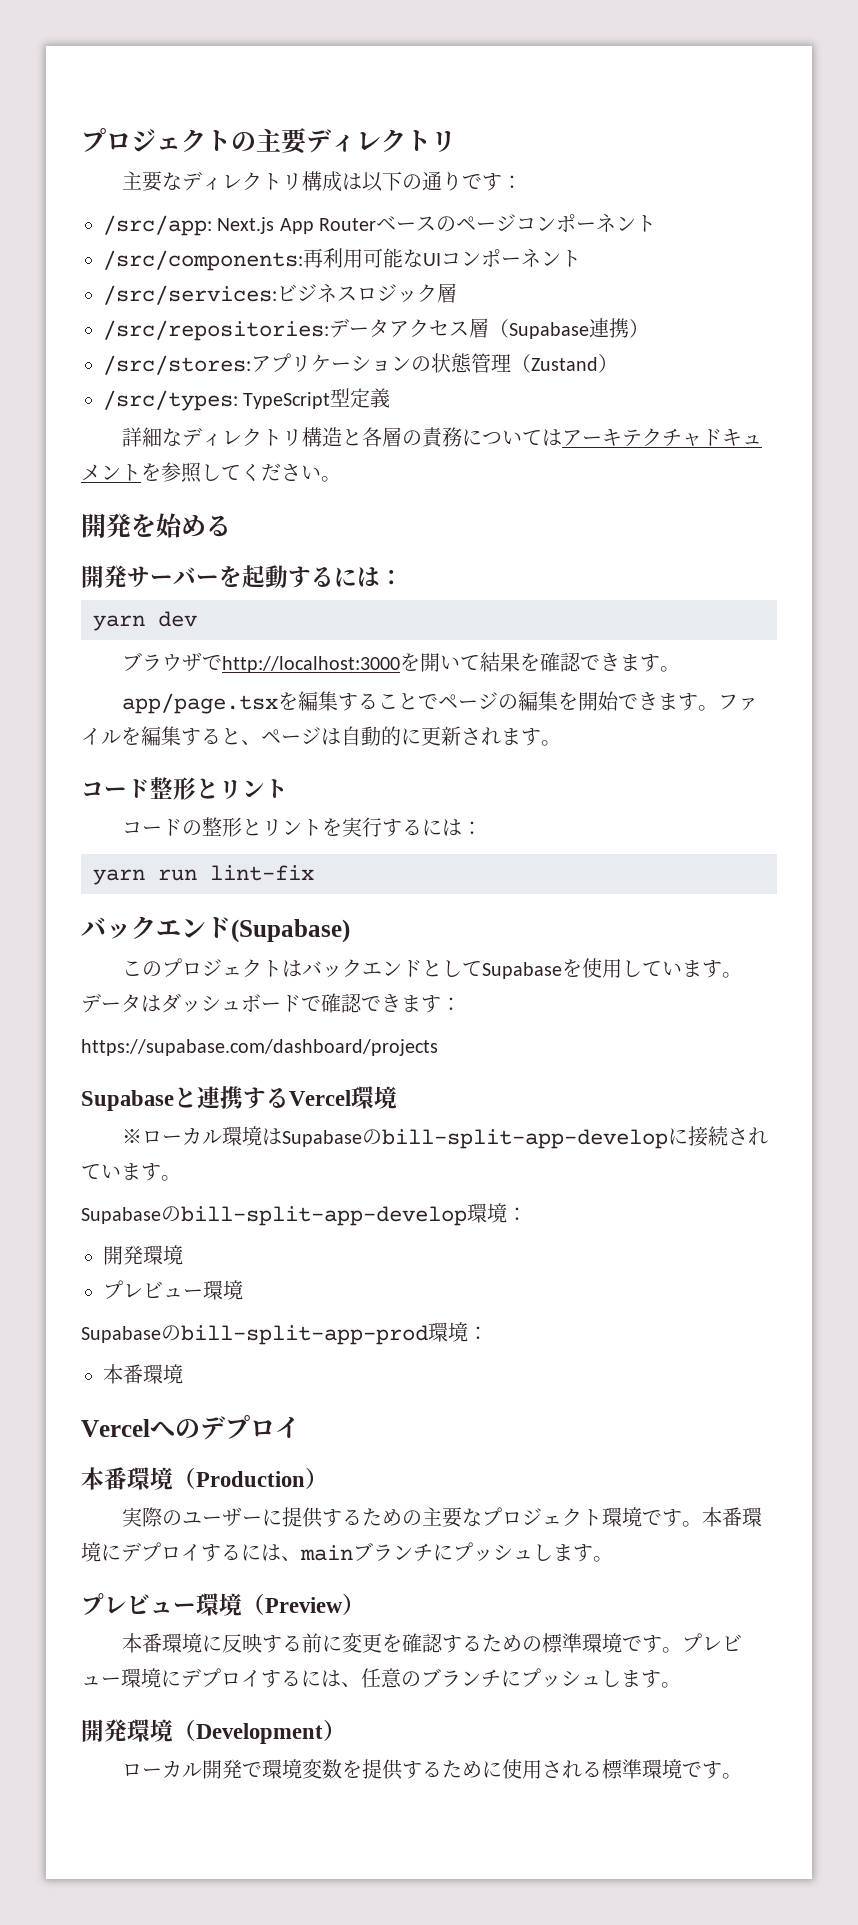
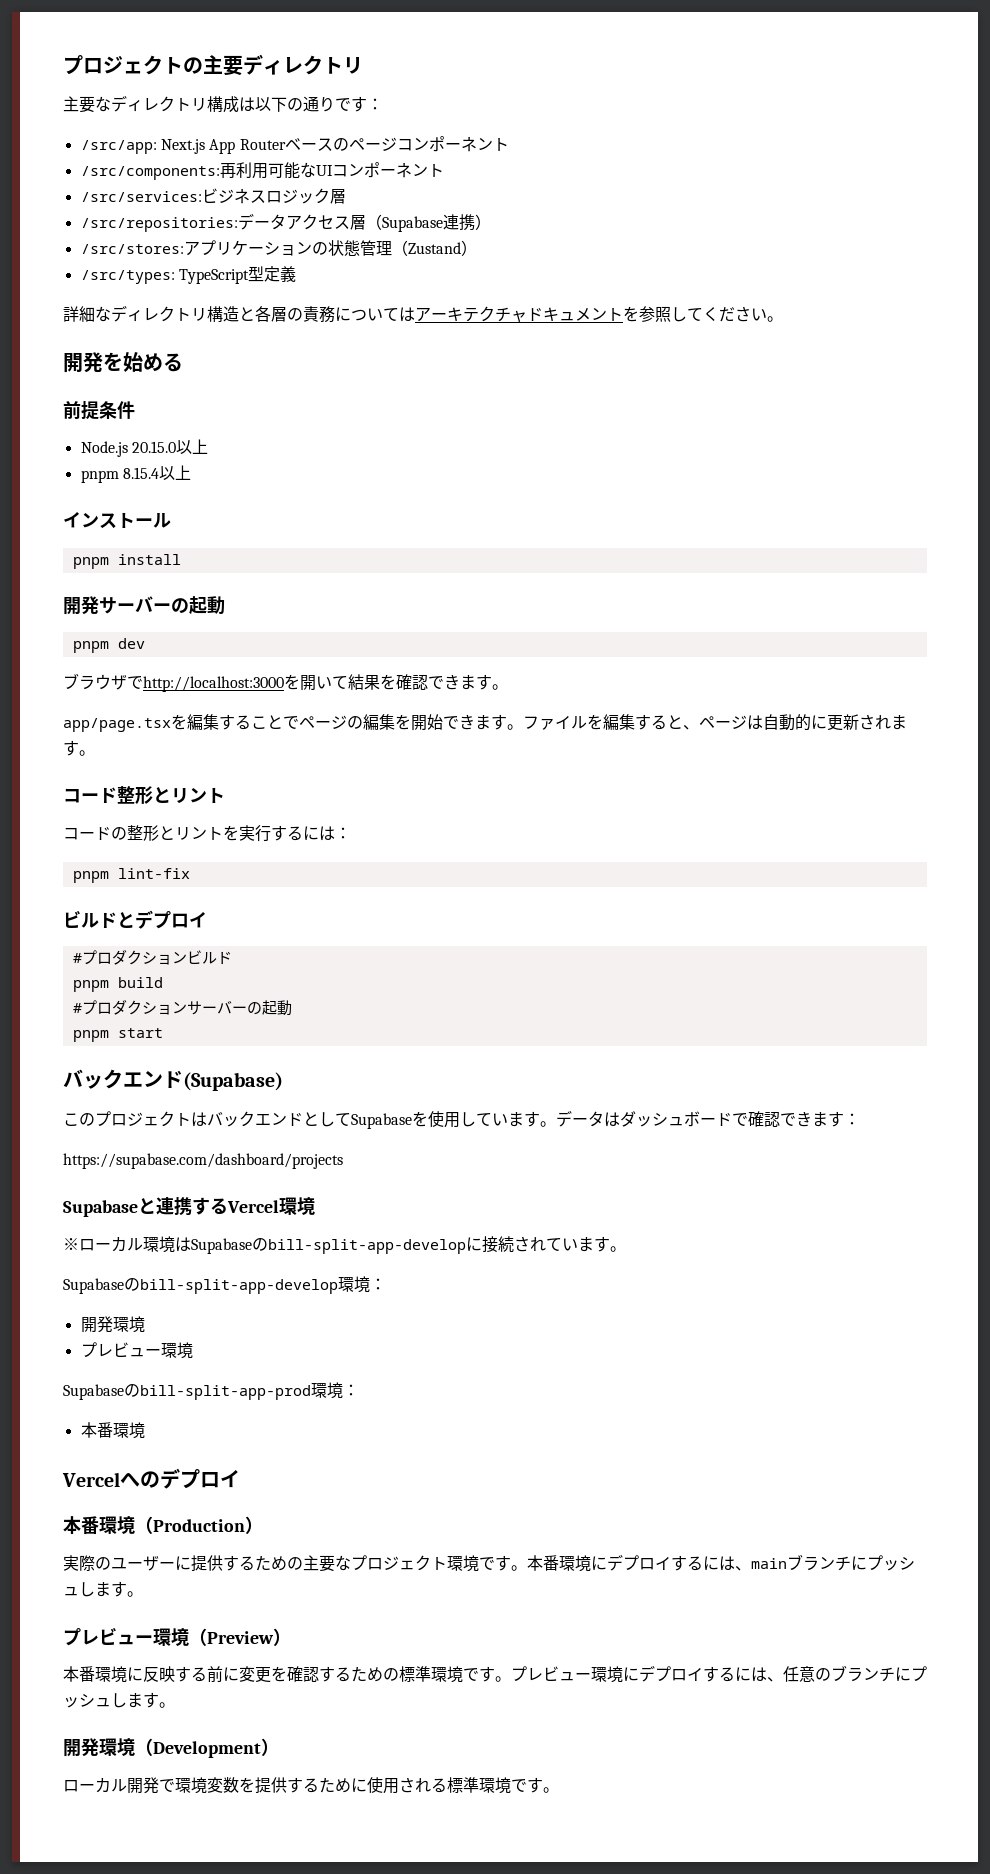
(231, 526) none -> [63,400,135,420] [80,439,208,457] [80,465,191,483] [63,512,171,529] [72,554,181,569] // 前提条件 // Node.js 20.15.0以上 // pnpm 8.15.4以上 // インストール // pnpm install
[219,565,403,588] [93,615,145,631] を起動するには： // yarn -> [171,596,225,615] [72,641,109,653] の起動 // pnpm
[93,869,197,885] yarn run -> [72,871,109,883] pnpm
(314, 873) none -> [63,910,207,929] [72,950,232,965] [72,977,163,992] [72,1000,292,1016] [72,1028,163,1042] // ビルドとデプロイ // #プロダクションビルド // pnpm build // #プロダクションサーバーの起動 // pnpm start

